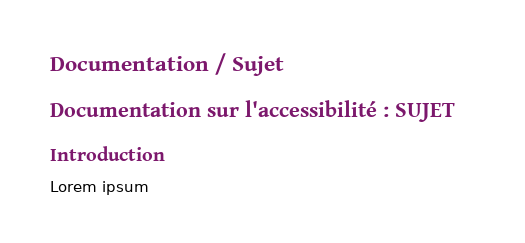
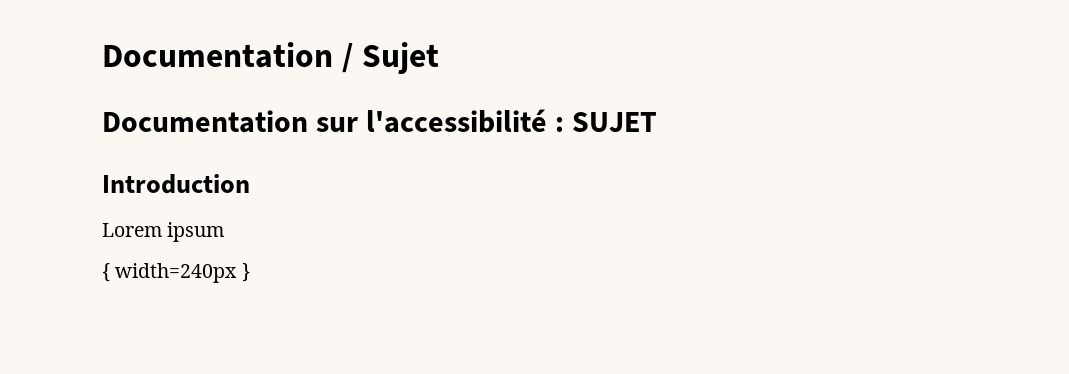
(149, 188) none -> [102,263,250,283] // { width=240px }

